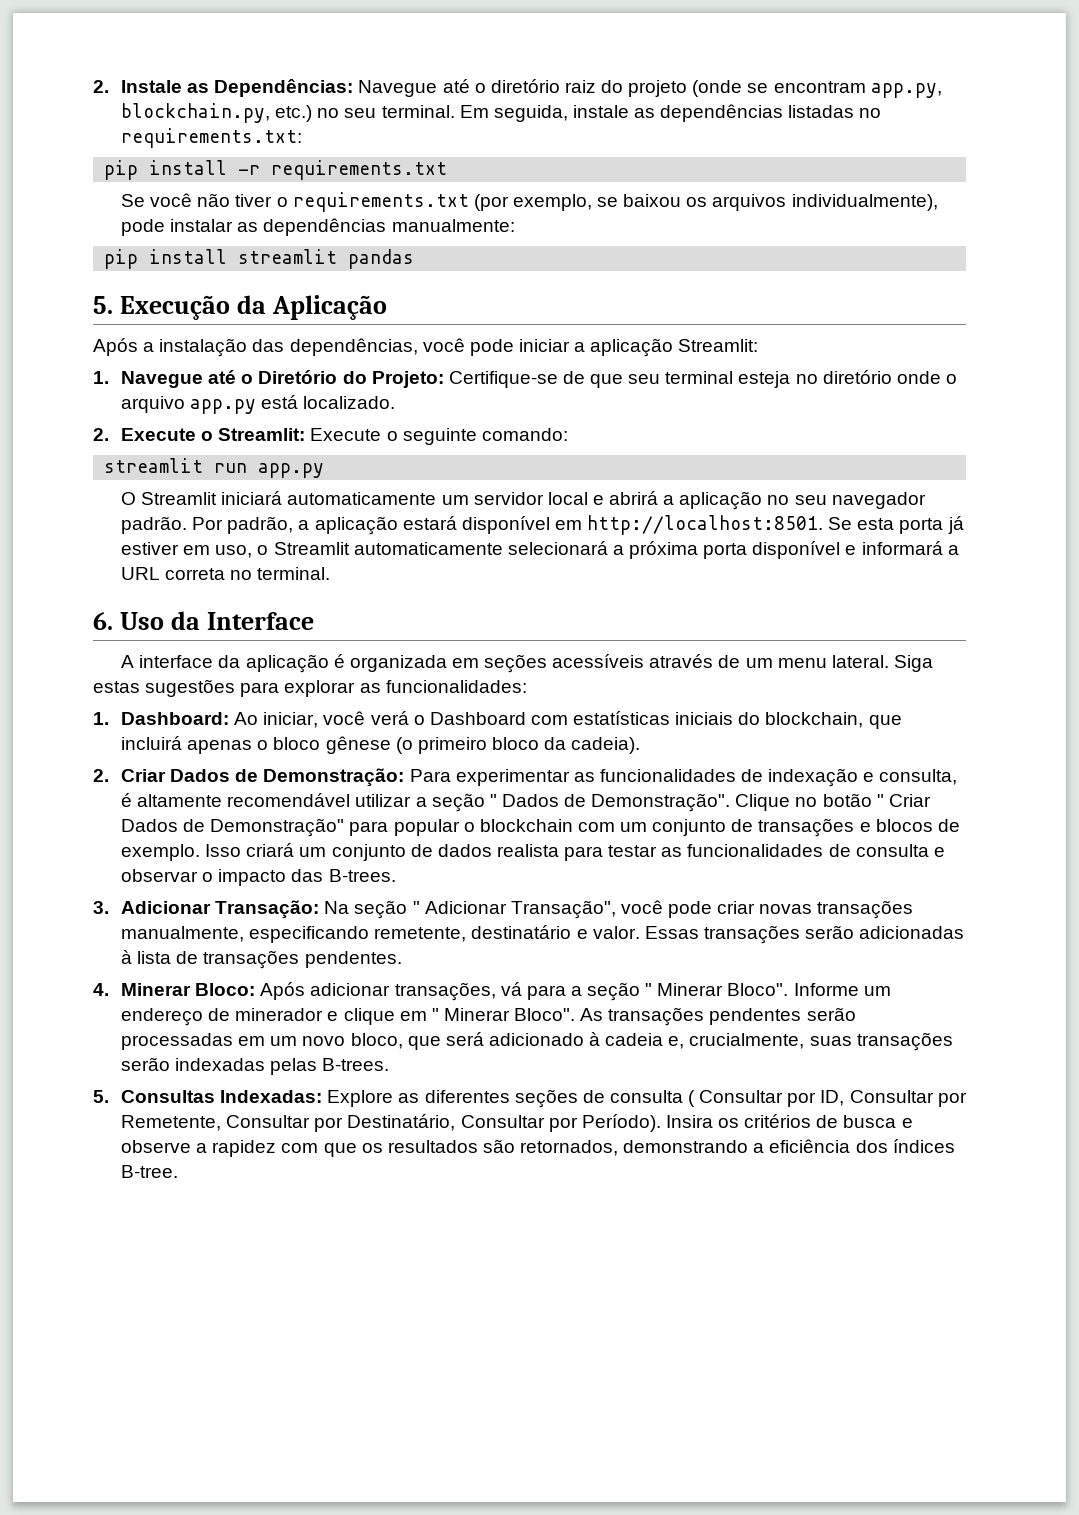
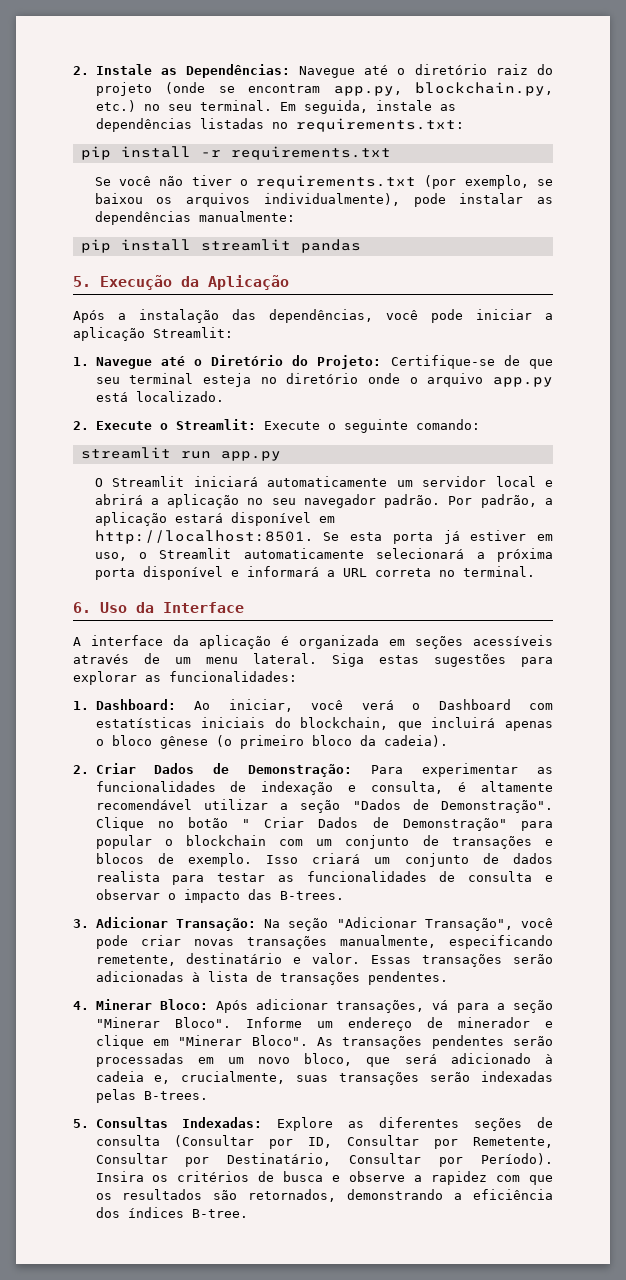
[489,794,559,807] " Dados -> [352,799,401,810] "Dados
[412,901,507,914] " Adicionar -> [336,917,417,928] "Adicionar
[645,983,724,996] " Minerar -> [95,1017,160,1028] "Minerar
[431,1008,510,1021] " Minerar -> [178,1035,243,1046] "Minerar
[688,1090,784,1107] ( Consultar -> [174,1135,255,1147] (Consultar

